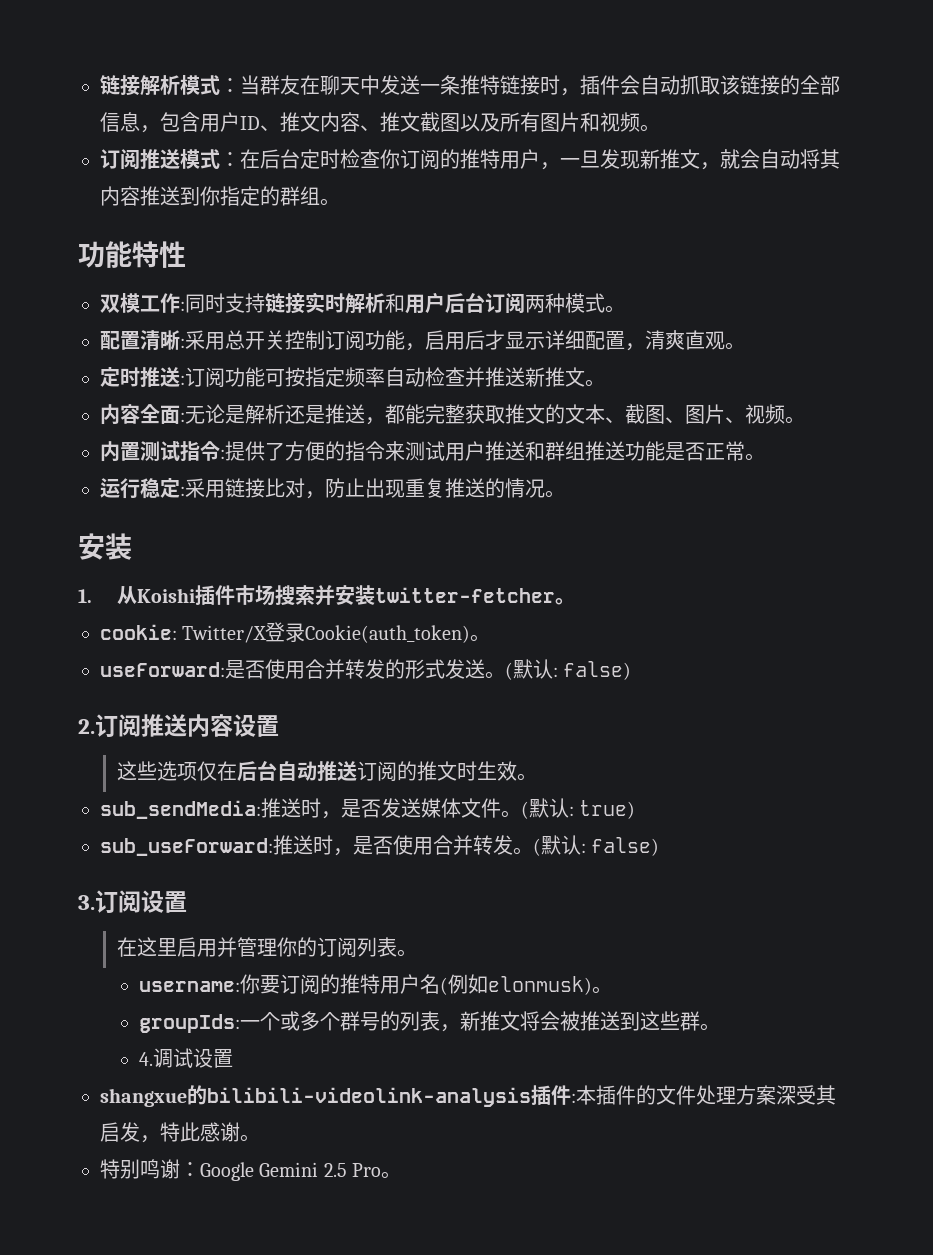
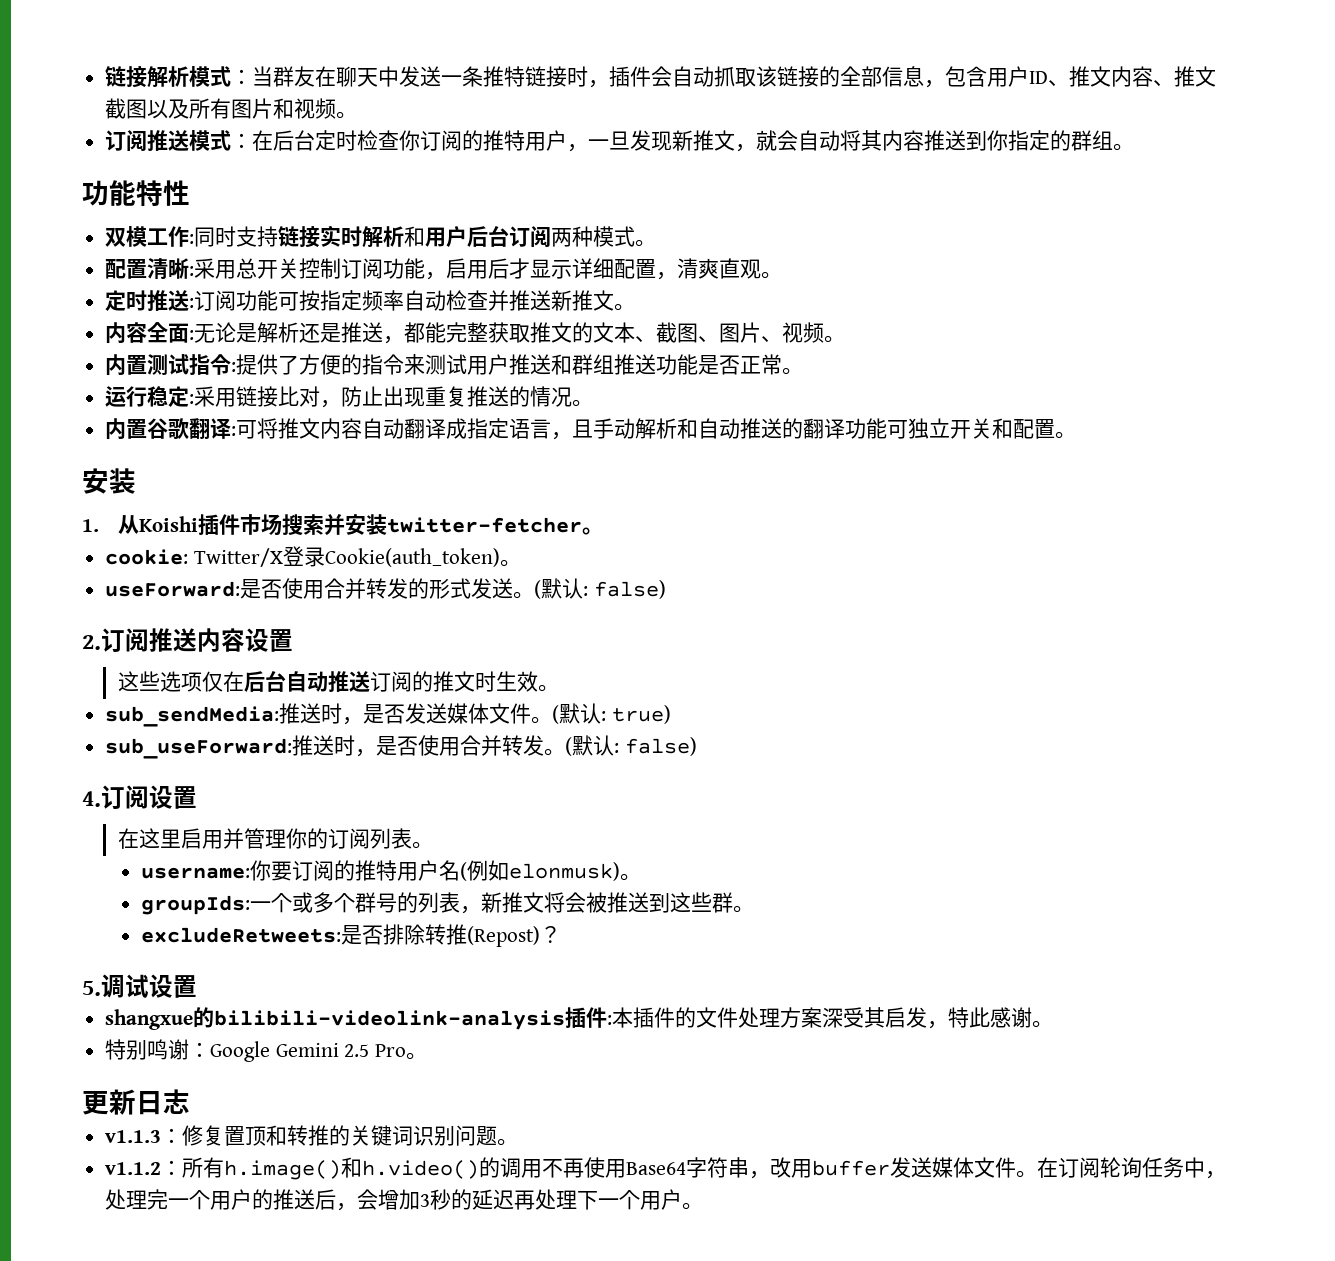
(565, 494) none -> [105,418,1077,440] // 内置谷歌翻译:可将推文内容自动翻译成指定语言，且手动解析和自动推送的翻译功能可独立开关和配置。
[78,895,95,910] 3. -> [82,791,101,807] 4.
[138,1052,153,1066] 4. -> [140,924,561,947] [82,981,101,996] excludeRetweets:是否排除转推(Repost)？ // 5.
(402, 1175) none -> [82,1089,190,1115] [105,1125,519,1146] [105,1157,1227,1180] [105,1189,704,1211] // 更新日志 // v1.1.3：修复置顶和转推的关键词识别问题。 // v1.1.2：所有h.image()和h.video()的调用不再使用Base64字符串，改用buffer发送媒体文件。在订阅轮询任务中，处理完一个用户的推送后，会增加3秒的延迟再处理下一个用户。

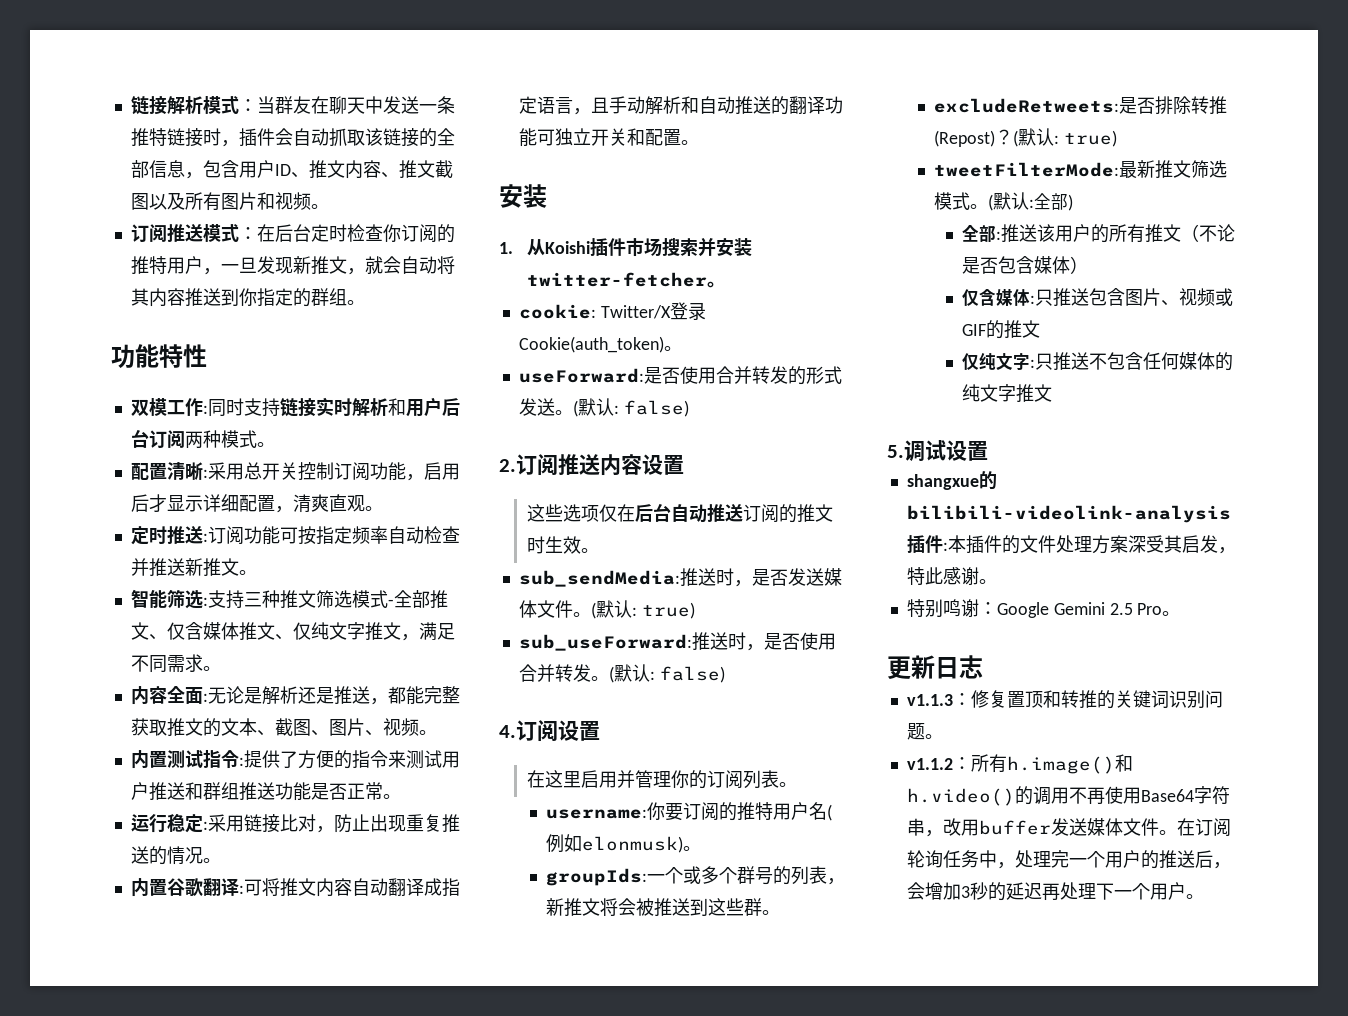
(636, 307) none -> [130,589,448,609] [130,622,455,641] [130,654,221,673] // 智能筛选:支持三种推文筛选模式-全部推文、仅含媒体推文、仅纯文字推文，满足不同需求。
(561, 934) none -> [1013,128,1118,147] [934,160,1228,179] [934,192,1074,211] [961,224,1235,243] [961,256,1088,274] [961,288,1233,307] [961,320,1040,339] [961,352,1233,371] [961,384,1052,403] (默认: true) // tweetFilterMode:最新推文筛选模式。(默认:全部) // 全部:推送该用户的所有推文（不论是否包含媒体） // 仅含媒体:只推送包含图片、视频或GIF的推文 // 仅纯文字:只推送不包含任何媒体的纯文字推文

